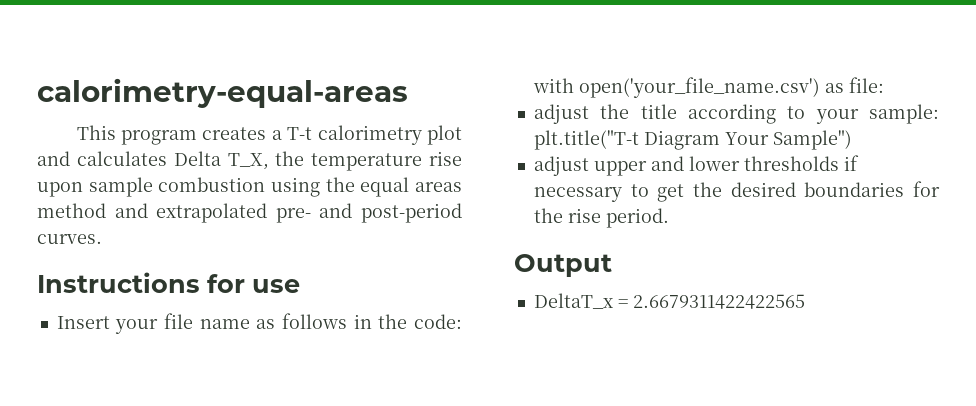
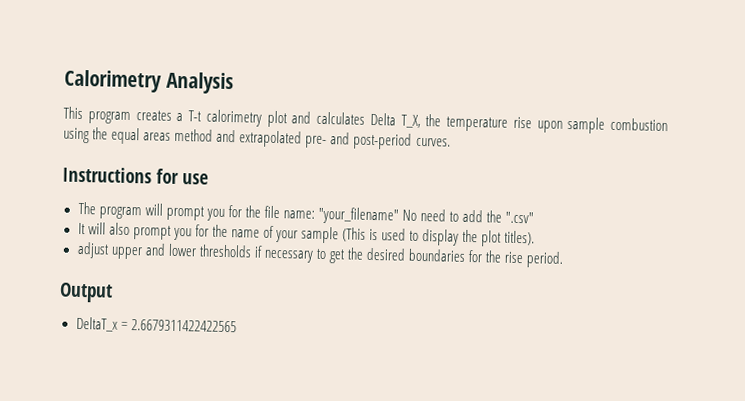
[37,78,408,108] calorimetry-equal-areas -> [64,69,234,95] Calorimetry Analysis
[56,313,462,334] [532,77,884,98] [533,104,939,124] [533,130,852,150] Insert your file name as follows in the code: with open('your_file_name.csv') as file: // adjust the title according to your sample: plt.title("T-t Diagram Your Sample") -> [77,201,535,225] [77,222,536,247] The program will prompt you for the file name: "your_filename" No need to add the ".csv" // It will also prompt you for the name of your sample (This is used to display the plot titles).

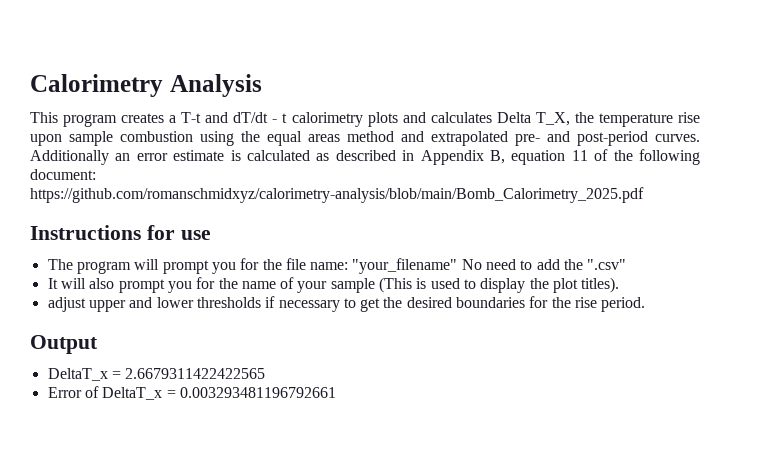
[205,109,288,128] calorimetry plot -> [205,112,398,127] and dT/dt - t calorimetry plots
(451, 142) none -> [30,149,700,165] [30,169,96,180] [30,187,644,203] Additionally an error estimate is calculated as described in Appendix B, equation 11 of the following document: https://github.com/romanschmidxyz/calorimetry-analysis/blob/main/Bomb_Calorimetry_2025.pdf
(237, 326) none -> [47,386,336,400] // Error of DeltaT_x = 0.003293481196792661

